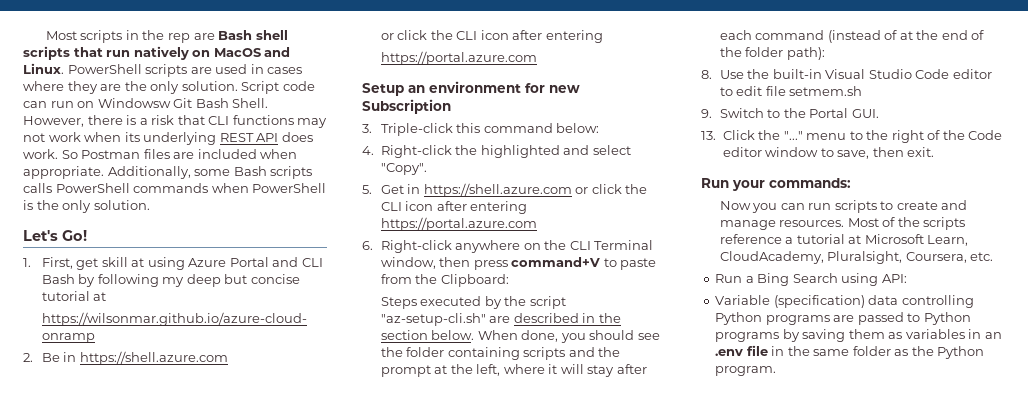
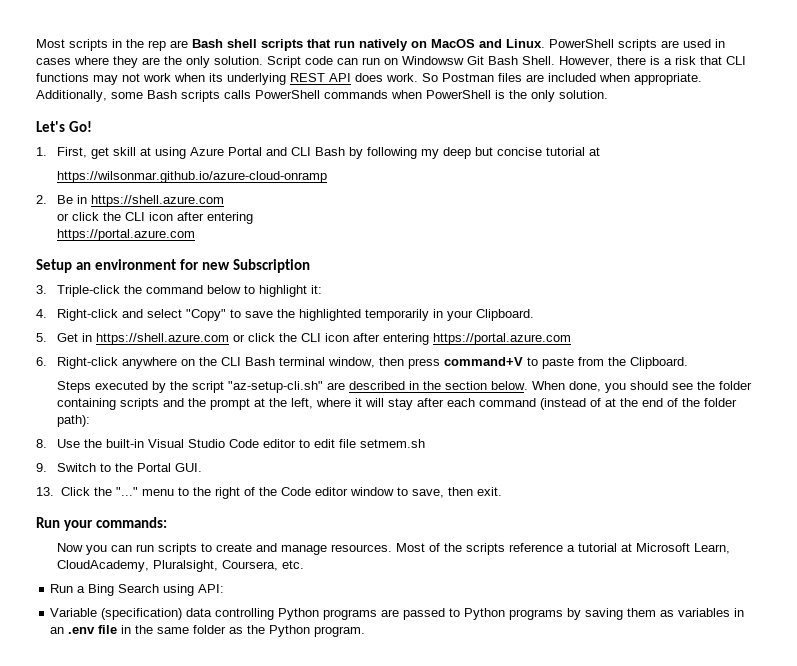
[456,123,600,133] [362,145,631,158] [380,163,427,175] this command below: // 4. Right-click the highlighted and select "Copy". -> [123,285,322,297] [36,309,534,321] the command below to highlight it: // 4. Right-click and select "Copy" to save the highlighted temporarily in your Clipboard.
[594,240,654,250] Terminal -> [244,357,325,366] Bash terminal
[440,274,509,287] Clipboard: -> [629,357,688,369] Clipboard.

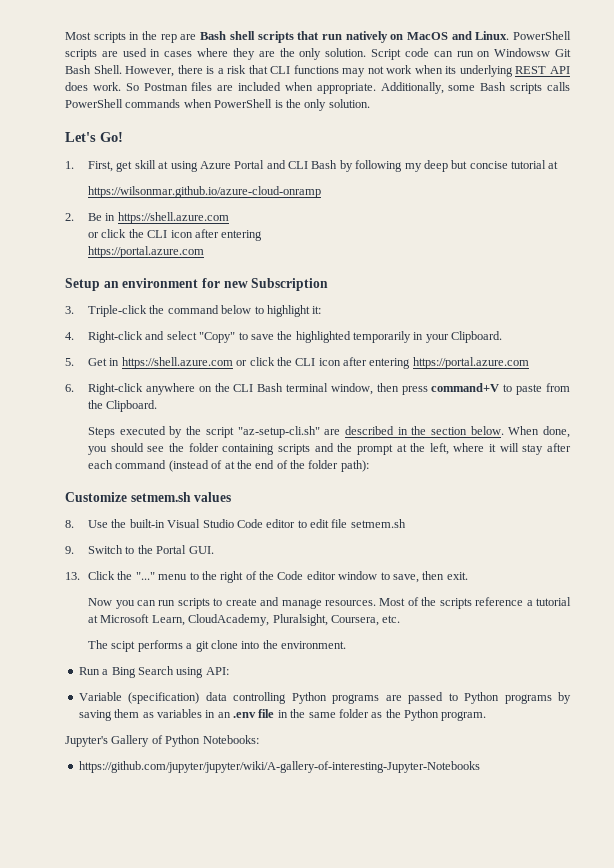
(90, 421) none -> [65,492,232,502] // Customize setmem.sh values
[36,517,167,531] // Run your commands: -> (468, 576) none
(304, 564) none -> [88,640,347,652] // The scipt performs a git clone into the environment.
(366, 631) none -> [65,735,259,747] [78,761,480,773] // Jupyter's Gallery of Python Notebooks: // https://github.com/jupyter/jupyter/wiki/A-gallery-of-interesting-Jupyter-Notebooks

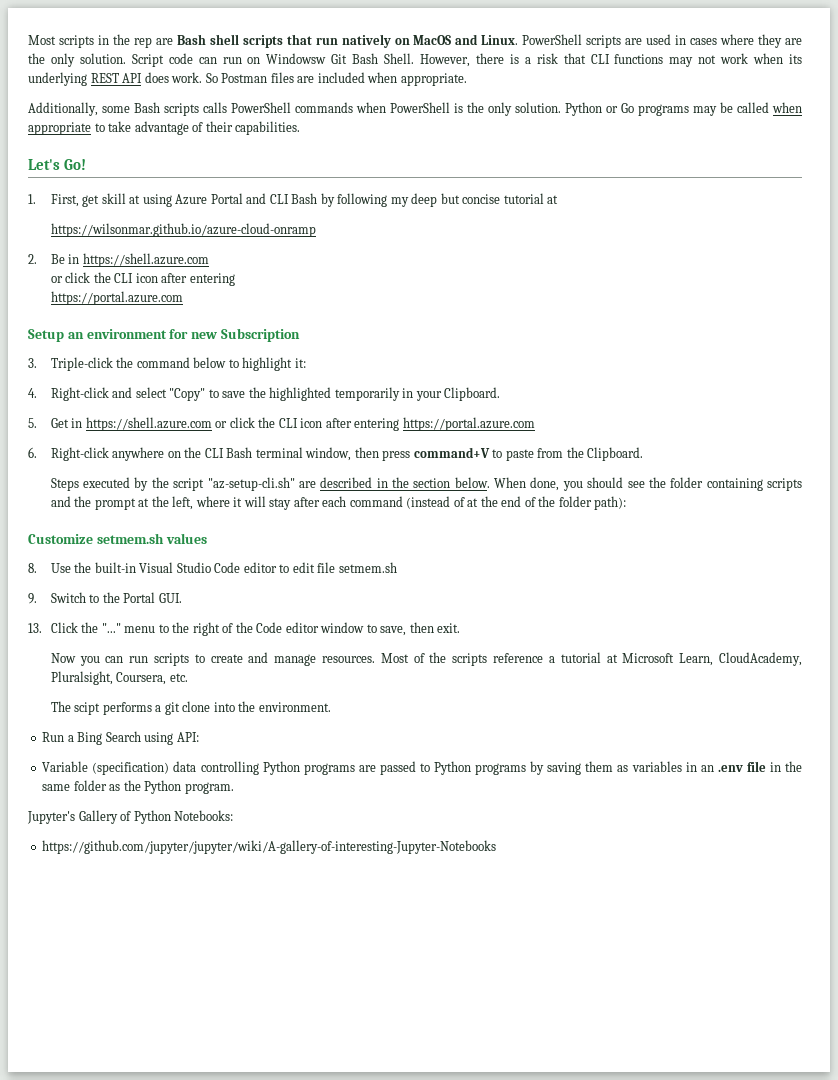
(376, 88) none -> (467, 79) //
(370, 103) none -> [565,102,802,116] [28,121,301,135] Python or Go programs may be called when appropriate to take advantage of their capabilities.

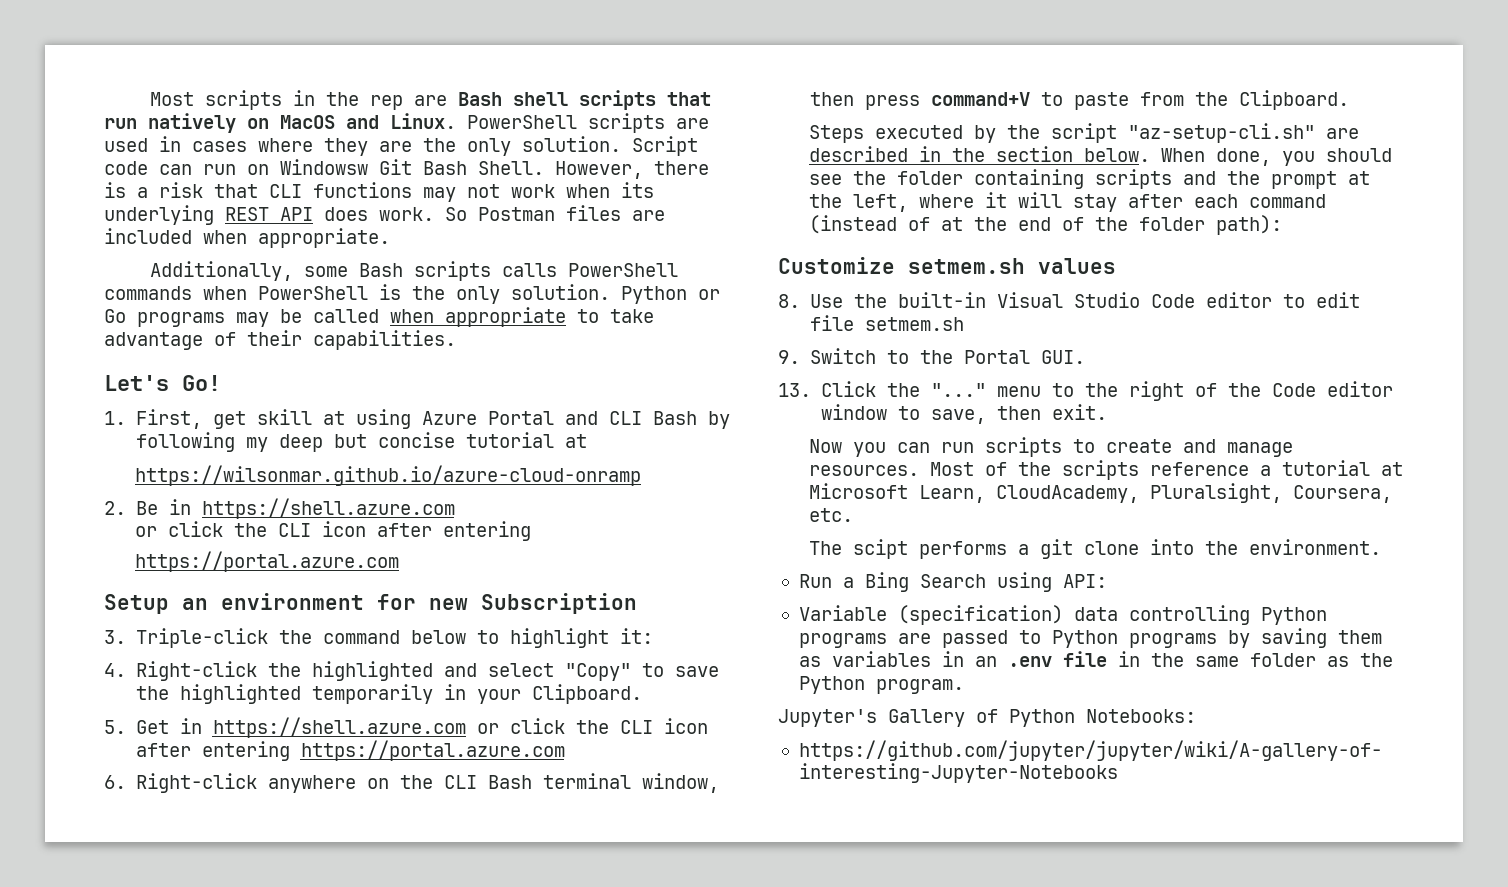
(109, 394) none -> [267,661,433,681] the highlighted

